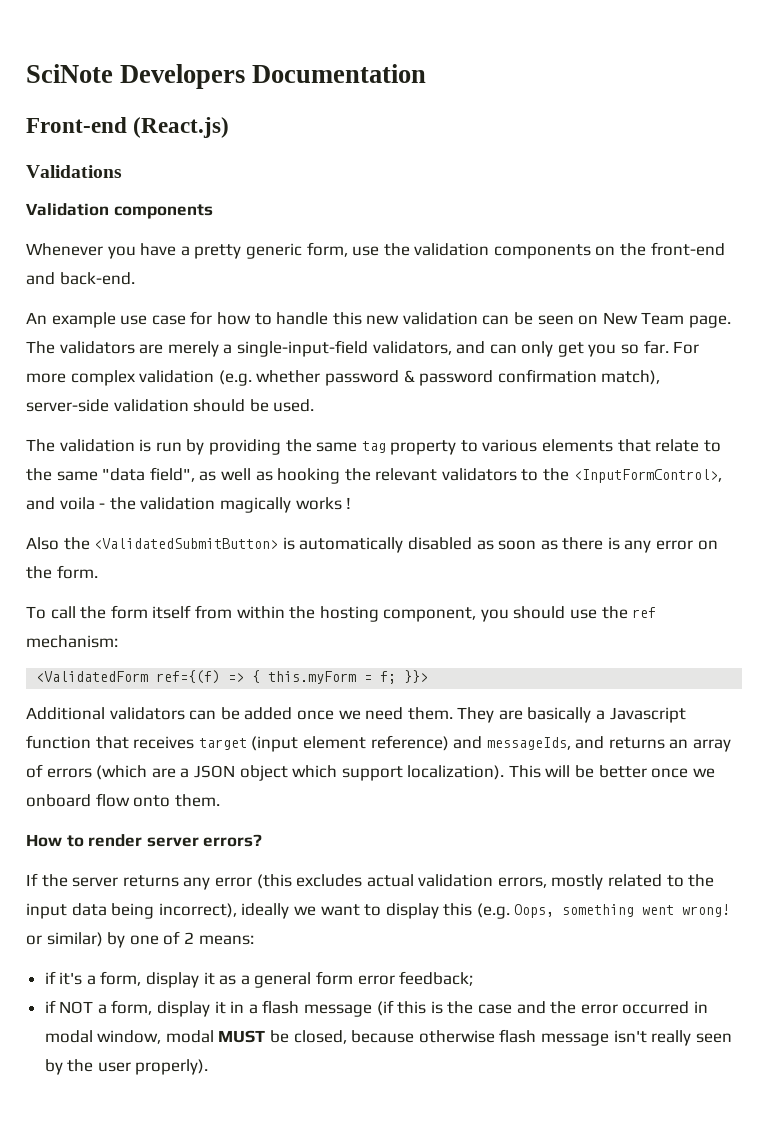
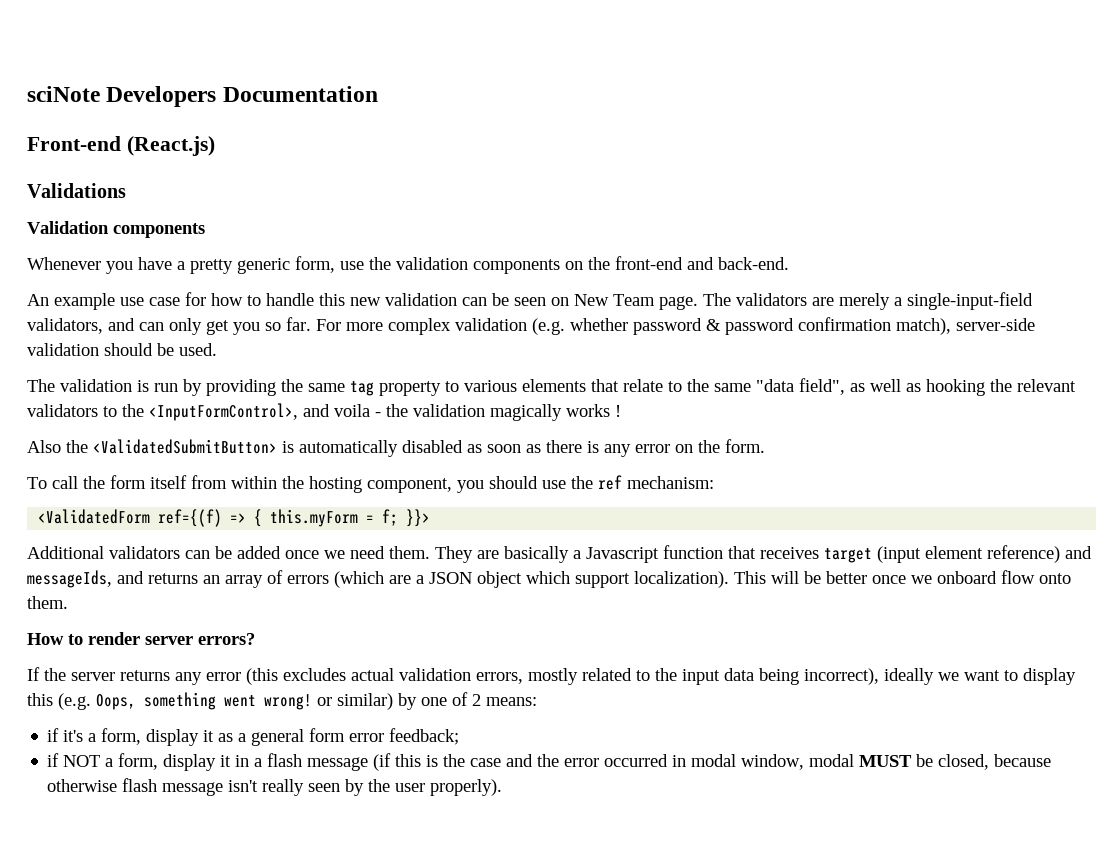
[26,64,113,83] SciNote -> [27,86,100,102] sciNote

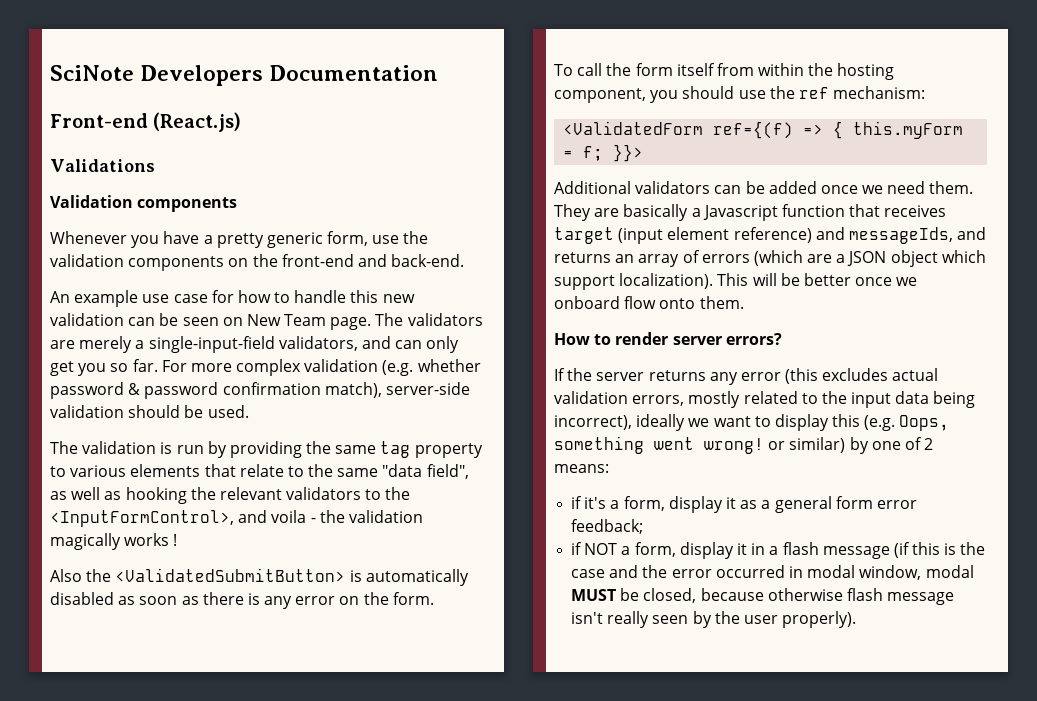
[27,86,100,102] sciNote -> [50,65,134,81] SciNote

